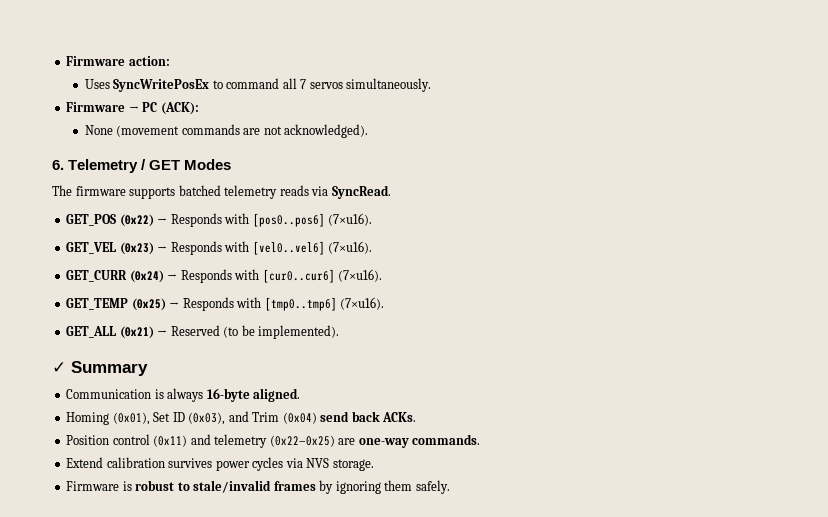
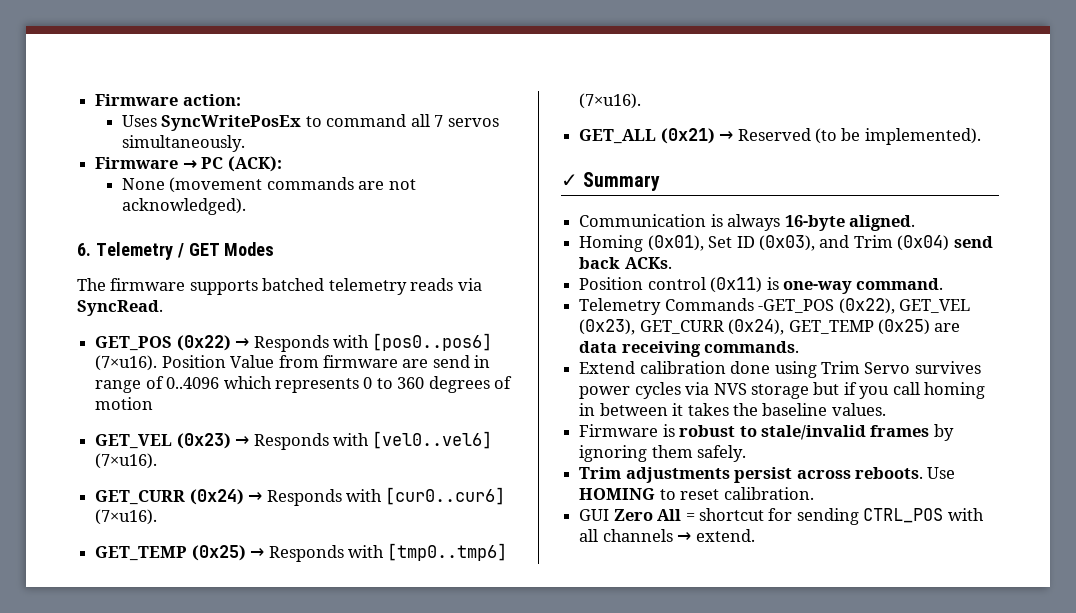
(373, 219) none -> [161,355,491,368] [95,376,513,393] [95,397,154,410] Position Value from firmware are send in range of 0..4096 which represents 0 to 360 degrees of motion
[190,434,409,448] and telemetry (0x22–0x25) are one-way -> [766,277,944,294] [579,298,970,315] [579,319,961,335] [579,341,701,357] is one-way command. // Telemetry Commands -GET_POS (0x22), GET_VEL (0x23), GET_CURR (0x24), GET_TEMP (0x25) are data receiving
(165, 462) none -> [730,361,911,378] done using Trim Servo
[332,459,374,471] storage. -> [750,382,986,399] [579,403,886,416] storage but if you call homing in between it takes the baseline values.
(450, 487) none -> [579,467,956,483] [579,487,814,500] [579,508,984,525] [579,529,755,542] // Trim adjustments persist across reboots. Use HOMING to reset calibration. // GUI Zero All = shortcut for sending CTRL_POS with all channels → extend.

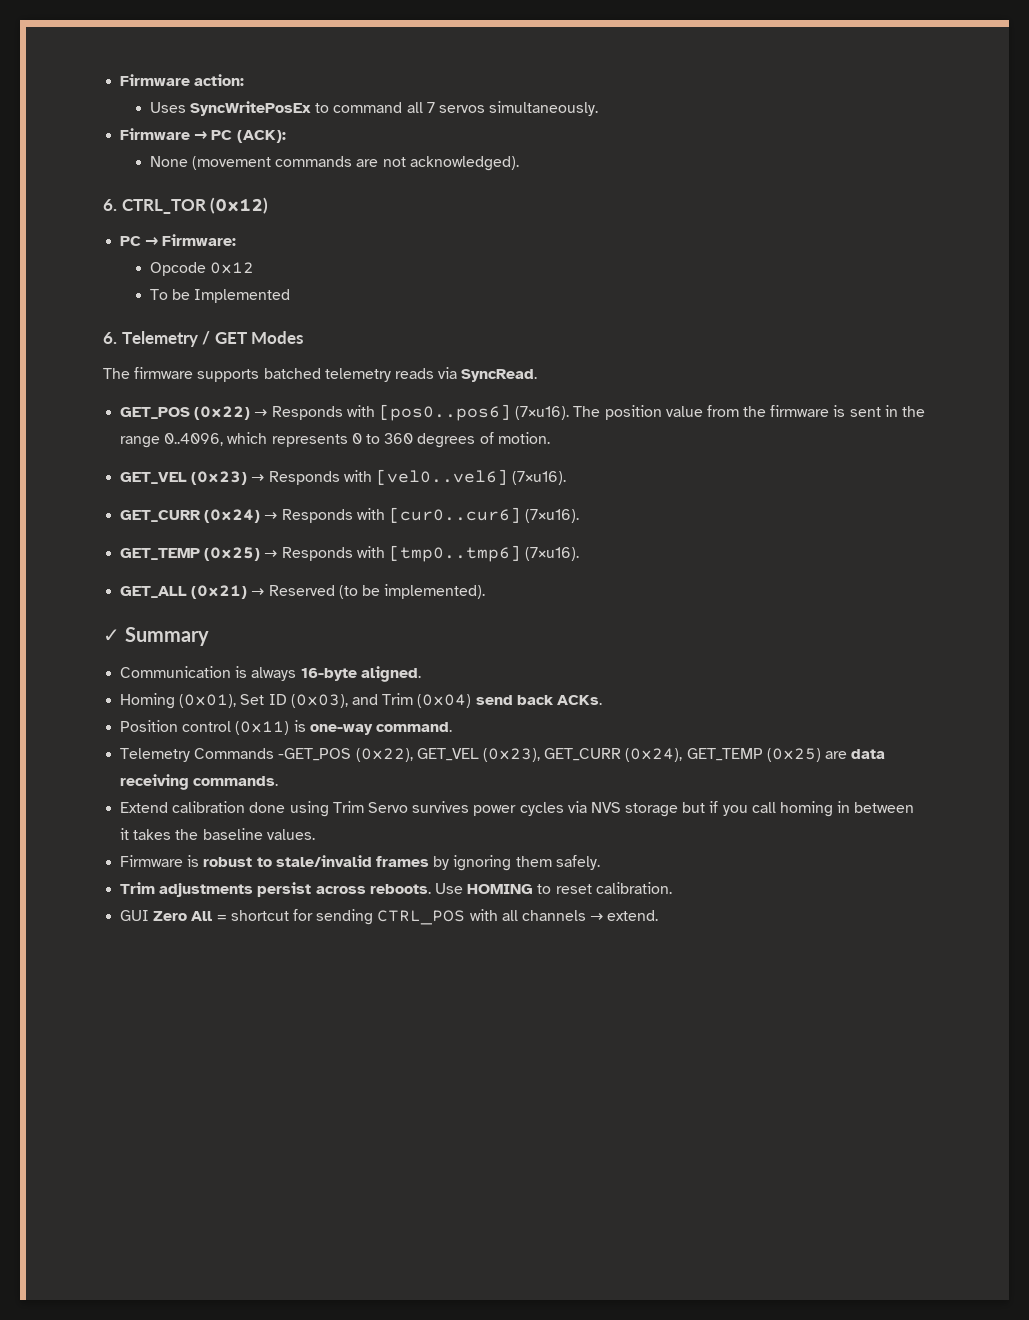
(246, 206) none -> [103,197,269,214] [120,234,237,246] [149,262,255,276] [149,289,291,303] // 6. CTRL_TOR (0x12) // PC → Firmware: // Opcode 0x12 // To be Implemented
[161,355,491,368] [95,376,220,393] Position Value from firmware are send in range of 0..4096 -> [573,405,926,420] [120,433,224,448] The position value from the firmware is sent in the range 0..4096,
[95,397,154,410] motion -> [497,432,550,444] motion.

